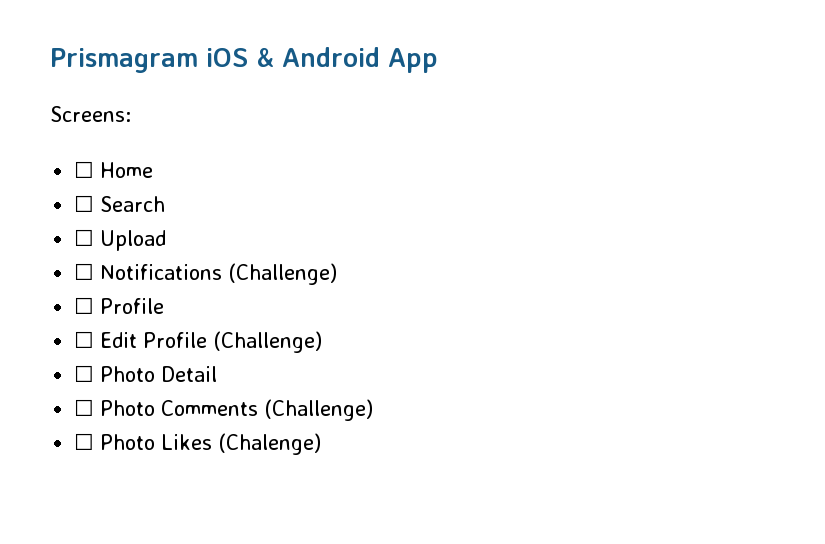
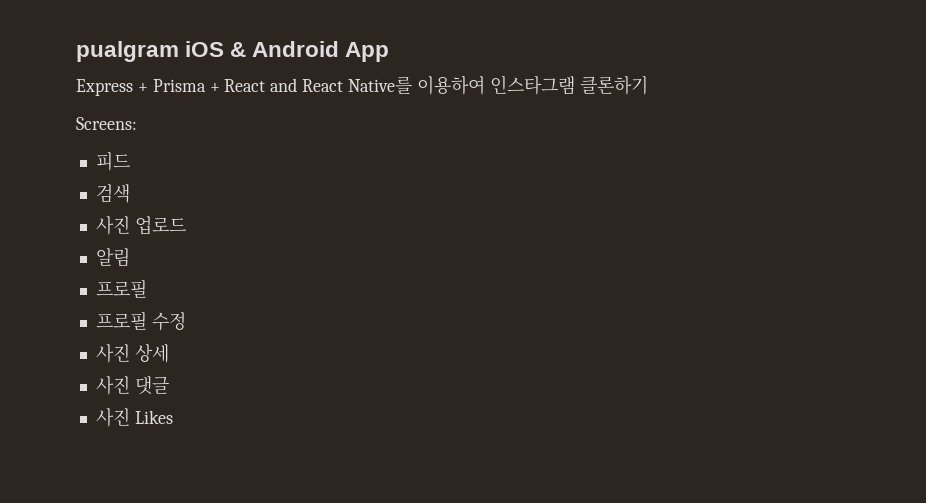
[50,48,198,73] Prismagram -> [76,41,179,62] pualgram
[50,106,131,122] [74,161,154,178] [74,195,166,212] [74,229,167,251] [74,263,338,285] [74,297,165,314] [74,331,323,353] [74,365,218,382] [74,399,374,421] [74,433,322,455] Screens: // ☐ Home // ☐ Search // ☐ Upload // ☐ Notifications (Challenge) // ☐ Profile // ☐ Edit Profile (Challenge) // ☐ Photo Detail // ☐ Photo Comments (Challenge) // ☐ Photo Likes (Chalenge) -> [76,75,648,96] [76,117,137,130] [95,151,130,171] [95,184,130,203] [95,216,186,235] [95,248,130,267] [95,279,147,298] [95,311,186,331] [95,344,169,363] [95,376,169,395] [95,408,173,427] Express + Prisma + React and React Native를 이용하여 인스타그램 클론하기 // Screens: // 피드 // 검색 // 사진 업로드 // 알림 // 프로필 // 프로필 수정 // 사진 상세 // 사진 댓글 // 사진 Likes

